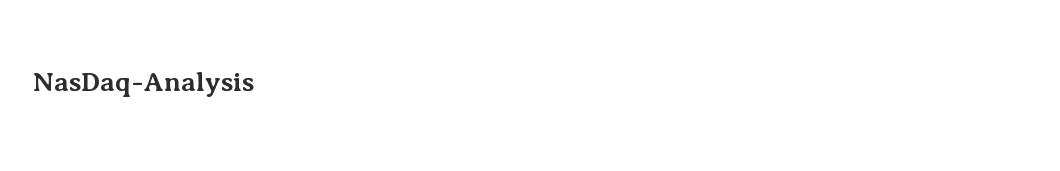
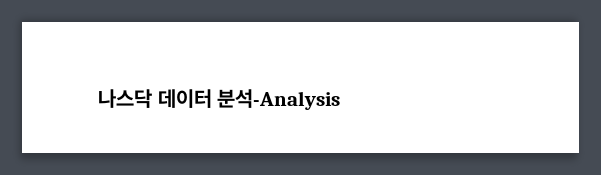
[33,72,254,97] NasDaq-Analysis -> [98,89,341,110] 나스닥 데이터 분석-Analysis

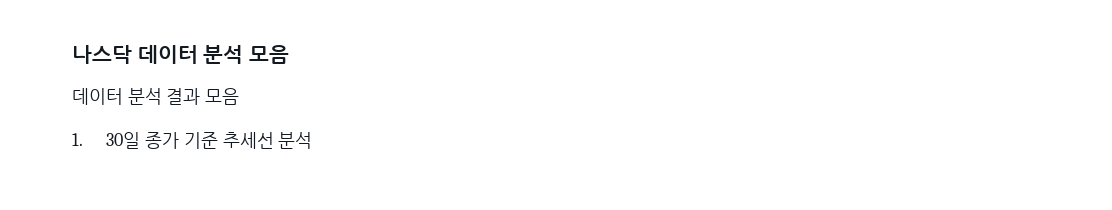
[217,89,341,110] 분석-Analysis -> [203,45,289,64] [72,88,240,105] [72,132,313,149] 분석 모음 // 데이터 분석 결과 모음 // 1. 30일 종가 기준 추세선 분석

